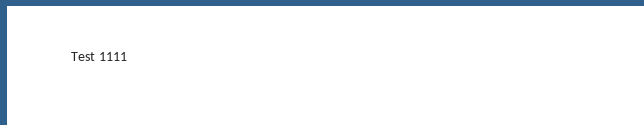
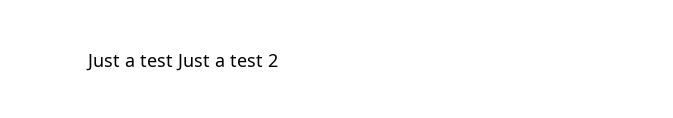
[71,52,127,61] Test 1111 -> [86,54,278,71] Just a test Just a test 2

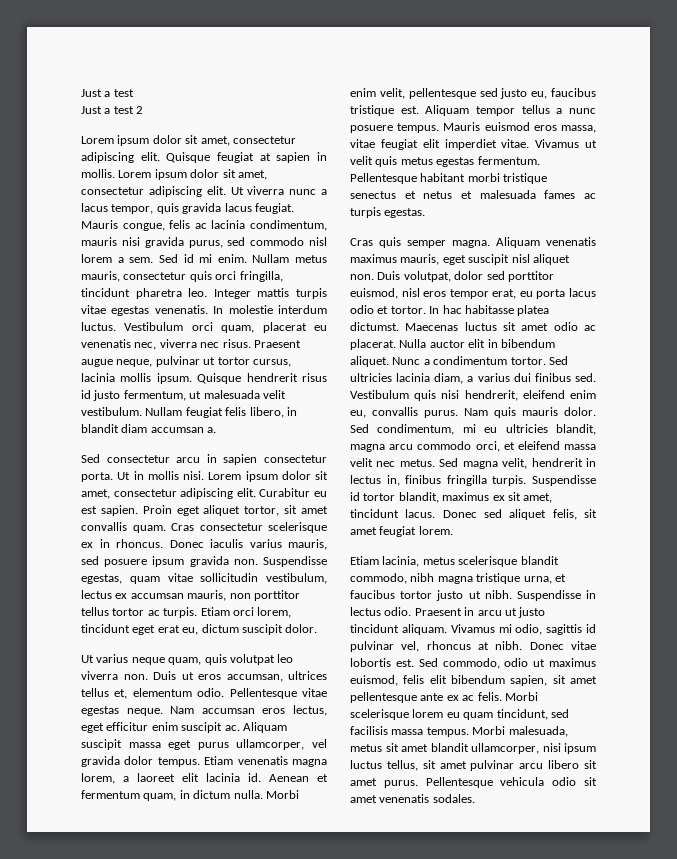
[86,54,173,71] Just a test -> [81,89,134,97] Just a test //
(278, 60) none -> [81,135,296,146] [81,152,327,163] [81,169,267,180] [81,186,327,197] [81,203,294,214] [81,220,327,231] [81,237,327,248] [81,254,327,263] [81,271,283,282] [81,288,327,299] [81,305,327,316] [81,322,327,333] [81,339,301,350] [81,356,291,367] [81,373,327,384] [81,390,286,401] [81,407,297,418] [81,424,217,433] [81,454,327,465] [81,471,328,482] [81,488,327,499] [81,505,328,516] [81,522,327,533] [81,539,327,550] [81,556,327,567] [81,573,327,584] [81,590,300,601] [81,607,292,618] [81,624,318,635] [81,654,294,665] [81,671,327,682] [81,688,327,699] [81,705,327,716] [81,722,287,733] [81,739,327,750] [81,756,327,767] [81,773,328,784] [81,790,299,801] [350,88,596,99] [350,105,596,116] [350,122,596,133] [350,139,597,150] [350,156,540,167] [350,173,548,184] [350,190,596,199] [350,207,426,218] [350,237,596,248] [350,254,570,265] [350,271,554,282] [350,288,596,299] [350,305,550,316] [350,322,596,331] [350,339,555,350] [350,356,568,367] [350,373,596,384] [350,390,596,401] [350,407,596,418] [350,424,596,435] [350,441,596,452] [350,458,596,469] [350,475,596,486] [350,492,553,503] [350,509,597,520] [350,526,453,537] [350,556,559,567] [350,573,566,584] [350,590,596,601] [350,607,546,618] [350,624,596,635] [350,641,596,652] [350,658,596,669] [350,675,597,686] [350,692,538,703] [350,709,569,720] [350,726,568,737] [350,743,596,754] [350,760,597,771] [350,777,597,788] [350,794,475,803] // Lorem ipsum dolor sit amet, consectetur adipiscing elit. Quisque feugiat at sapien in mollis. Lorem ipsum dolor sit amet, consectetur adipiscing elit. Ut viverra nunc a lacus tempor, quis gravida lacus feugiat. Mauris congue, felis ac lacinia condimentum, mauris nisi gravida purus, sed commodo nisl lorem a sem. Sed id mi enim. Nullam metus mauris, consectetur quis orci fringilla, tincidunt pharetra leo. Integer mattis turpis vitae egestas venenatis. In molestie interdum luctus. Vestibulum orci quam, placerat eu venenatis nec, viverra nec risus. Praesent augue neque, pulvinar ut tortor cursus, lacinia mollis ipsum. Quisque hendrerit risus id justo fermentum, ut malesuada velit vestibulum. Nullam feugiat felis libero, in blandit diam accumsan a. // Sed consectetur arcu in sapien consectetur porta. Ut in mollis nisi. Lorem ipsum dolor sit amet, consectetur adipiscing elit. Curabitur eu est sapien. Proin eget aliquet tortor, sit amet convallis quam. Cras consectetur scelerisque ex in rhoncus. Donec iaculis varius mauris, sed posuere ipsum gravida non. Suspendisse egestas, quam vitae sollicitudin vestibulum, lectus ex accumsan mauris, non porttitor tellus tortor ac turpis. Etiam orci lorem, tincidunt eget erat eu, dictum suscipit dolor. // Ut varius neque quam, quis volutpat leo viverra non. Duis ut eros accumsan, ultrices tellus et, elementum odio. Pellentesque vitae egestas neque. Nam accumsan eros lectus, eget efficitur enim suscipit ac. Aliquam suscipit massa eget purus ullamcorper, vel gravida dolor tempus. Etiam venenatis magna lorem, a laoreet elit lacinia id. Aenean et fermentum quam, in dictum nulla. Morbi enim velit, pellentesque sed justo eu, faucibus tristique est. Aliquam tempor tellus a nunc posuere tempus. Mauris euismod eros massa, vitae feugiat elit imperdiet vitae. Vivamus ut velit quis metus egestas fermentum. Pellentesque habitant morbi tristique senectus et netus et malesuada fames ac turpis egestas. // Cras quis semper magna. Aliquam venenatis maximus mauris, eget suscipit nisl aliquet non. Duis volutpat, dolor sed porttitor euismod, nisl eros tempor erat, eu porta lacus odio et tortor. In hac habitasse platea dictumst. Maecenas luctus sit amet odio ac placerat. Nulla auctor elit in bibendum aliquet. Nunc a condimentum tortor. Sed ultricies lacinia diam, a varius dui finibus sed. Vestibulum quis nisi hendrerit, eleifend enim eu, convallis purus. Nam quis mauris dolor. Sed condimentum, mi eu ultricies blandit, magna arcu commodo orci, et eleifend massa velit nec metus. Sed magna velit, hendrerit in lectus in, finibus fringilla turpis. Suspendisse id tortor blandit, maximus ex sit amet, tincidunt lacus. Donec sed aliquet felis, sit amet feugiat lorem. // Etiam lacinia, metus scelerisque blandit commodo, nibh magna tristique urna, et faucibus tortor justo ut nibh. Suspendisse in lectus odio. Praesent in arcu ut justo tincidunt aliquam. Vivamus mi odio, sagittis id pulvinar vel, rhoncus at nibh. Donec vitae lobortis est. Sed commodo, odio ut maximus euismod, felis elit bibendum sapien, sit amet pellentesque ante ex ac felis. Morbi scelerisque lorem eu quam tincidunt, sed facilisis massa tempus. Morbi malesuada, metus sit amet blandit ullamcorper, nisi ipsum luctus tellus, sit amet pulvinar arcu libero sit amet purus. Pellentesque vehicula odio sit amet venenatis sodales.

